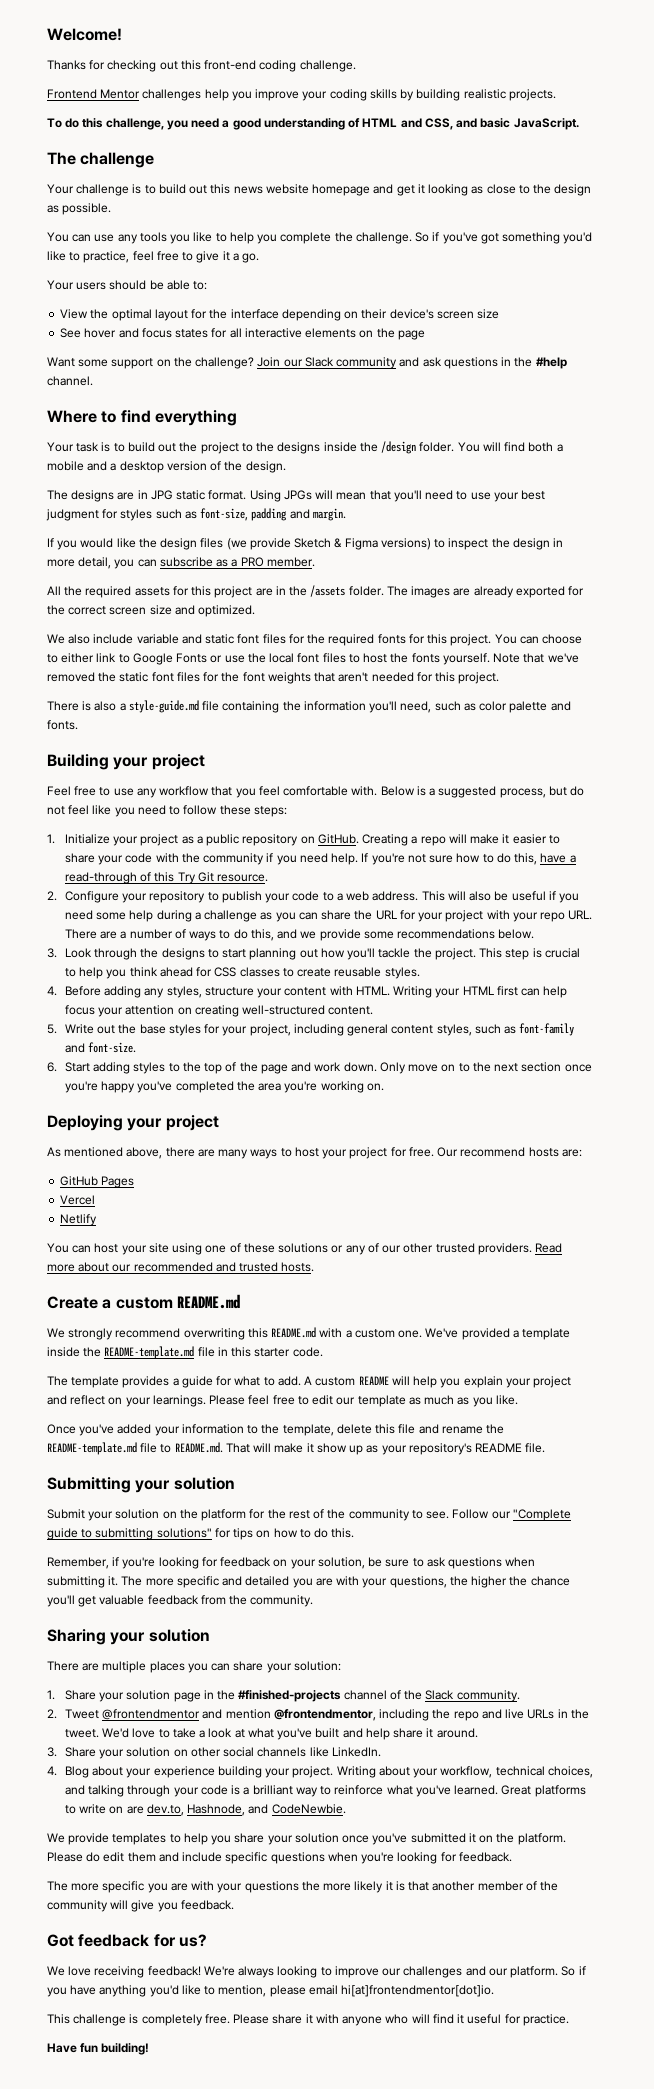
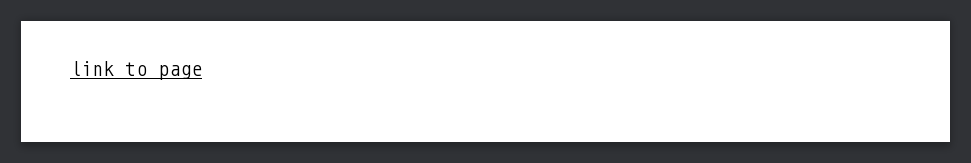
[47,28,122,41] [47,60,356,72] [47,89,556,101] [47,118,579,130] [47,152,155,168] [47,184,592,196] [47,203,112,215] [47,232,593,244] [47,251,260,263] [47,280,208,290] [60,309,500,321] [60,328,425,340] [47,357,567,369] [47,376,93,386] [47,410,237,426] [47,441,563,454] [47,461,286,473] [47,490,546,502] [46,508,346,521] [47,538,564,550] [47,557,315,569] [47,585,585,598] [47,605,256,617] [47,634,583,646] [47,653,579,665] [47,672,500,684] [47,700,571,713] [47,720,78,730] [47,754,205,770] [47,786,585,798] [47,805,287,817] [47,834,560,846] [64,853,576,865] [64,872,269,884] [47,891,580,903] [64,910,593,922] [64,929,535,941] [47,948,580,960] [64,967,420,979] [47,986,568,998] [64,1005,374,1017] [47,1023,575,1036] [64,1042,137,1053] [47,1062,592,1074] [64,1081,384,1093] [47,1115,219,1131] [47,1147,582,1159] [60,1176,135,1188] [60,1195,96,1205] [60,1214,98,1226] [47,1243,563,1255] [47,1262,315,1272] [47,1294,240,1309] [47,1327,571,1340] [47,1346,323,1359] [47,1376,572,1388] [47,1395,518,1407] [47,1424,505,1436] [47,1442,546,1455] [47,1477,235,1493] [47,1509,571,1521] [47,1528,355,1540] [47,1557,536,1569] [47,1576,570,1588] [47,1595,314,1607] [47,1629,210,1645] [47,1661,341,1673] [47,1690,520,1702] [47,1709,589,1721] [64,1728,478,1740] [47,1747,381,1759] [47,1766,593,1778] [64,1785,586,1797] [64,1804,346,1816] [47,1833,566,1845] [47,1852,512,1864] [47,1881,559,1893] [47,1900,234,1912] [47,1934,207,1947] [47,1966,586,1978] [47,1985,495,1997] [47,2014,569,2026] [47,2043,150,2055] Welcome! // Thanks for checking out this front-end coding challenge. // Frontend Mentor challenges help you improve your coding skills by building realistic projects. // To do this challenge, you need a good understanding of HTML and CSS, and basic JavaScript. // The challenge // Your challenge is to build out this news website homepage and get it looking as close to the design as possible. // You can use any tools you like to help you complete the challenge. So if you've got something you'd like to practice, feel free to give it a go. // Your users should be able to: // View the optimal layout for the interface depending on their device's screen size // See hover and focus states for all interactive elements on the page // Want some support on the challenge? Join our Slack community and ask questions in the #help channel. // Where to find everything // Your task is to build out the project to the designs inside the /design folder. You will find both a mobile and a desktop version of the design. // The designs are in JPG static format. Using JPGs will mean that you'll need to use your best judgment for styles such as font-size, padding and margin. // If you would like the design files (we provide Sketch & Figma versions) to inspect the design in more detail, you can subscribe as a PRO member. // All the required assets for this project are in the /assets folder. The images are already exported for the correct screen size and optimized. // We also include variable and static font files for the required fonts for this project. You can choose to either link to Google Fonts or use the local font files to host the fonts yourself. Note that we've removed the static font files for the font weights that aren't needed for this project. // There is also a style-guide.md file containing the information you'll need, such as color palette and fonts. // Building your project // Feel free to use any workflow that you feel comfortable with. Below is a suggested process, but do not feel like you need to follow these steps: // 1. Initialize your project as a public repository on GitHub. Creating a repo will make it easier to share your code with the community if you need help. If you're not sure how to do this, have a read-through of this Try Git resource. // 2. Configure your repository to publish your code to a web address. This will also be useful if you need some help during a challenge as you can share the URL for your project with your repo URL. There are a number of ways to do this, and we provide some recommendations below. // 3. Look through the designs to start planning out how you'll tackle the project. This step is crucial to help you think ahead for CSS classes to create reusable styles. // 4. Before adding any styles, structure your content with HTML. Writing your HTML first can help focus your attention on creating well-structured content. // 5. Write out the base styles for your project, including general content styles, such as font-family and font-size. // 6. Start adding styles to the top of the page and work down. Only move on to the next section once you're happy you've completed the area you're working on. // Deploying your project // As mentioned above, there are many ways to host your project for free. Our recommend hosts are: // GitHub Pages // Vercel // Netlify // You can host your site using one of these solutions or any of our other trusted providers. Read more about our recommended and trusted hosts. // Create a custom README.md // We strongly recommend overwriting this README.md with a custom one. We've provided a template inside the README-template.md file in this starter code. // The template provides a guide for what to add. A custom README will help you explain your project and reflect on your learnings. Please feel free to edit our template as much as you like. // Once you've added your information to the template, delete this file and rename the README-template.md file to README.md. That will make it show up as your repository's README file. // Submitting your solution // Submit your solution on the platform for the rest of the community to see. Follow our "Complete guide to submitting solutions" for tips on how to do this. // Remember, if you're looking for feedback on your solution, be sure to ask questions when submitting it. The more specific and detailed you are with your questions, the higher the chance you'll get valuable feedback from the community. // Sharing your solution // There are multiple places you can share your solution: // 1. Share your solution page in the #finished-projects channel of the Slack community. // 2. Tweet @frontendmentor and mention @frontendmentor, including the repo and live URLs in the tweet. We'd love to take a look at what you've built and help share it around. // 3. Share your solution on other social channels like LinkedIn. // 4. Blog about your experience building your project. Writing about your workflow, technical choices, and talking through your code is a brilliant way to reinforce what you've learned. Great platforms to write on are dev.to, Hashnode, and CodeNewbie. // We provide templates to help you share your solution once you've submitted it on the platform. Please do edit them and include specific questions when you're looking for feedback. // The more specific you are with your questions the more likely it is that another member of the community will give you feedback. // Got feedback for us? // We love receiving feedback! We're always looking to improve our challenges and our platform. So if you have anything you'd like to mention, please email hi[at]frontendmentor[dot]io. // This challenge is completely free. Please share it with anyone who will find it useful for practice. // Have fun building! -> [70,61,202,80] link to page

